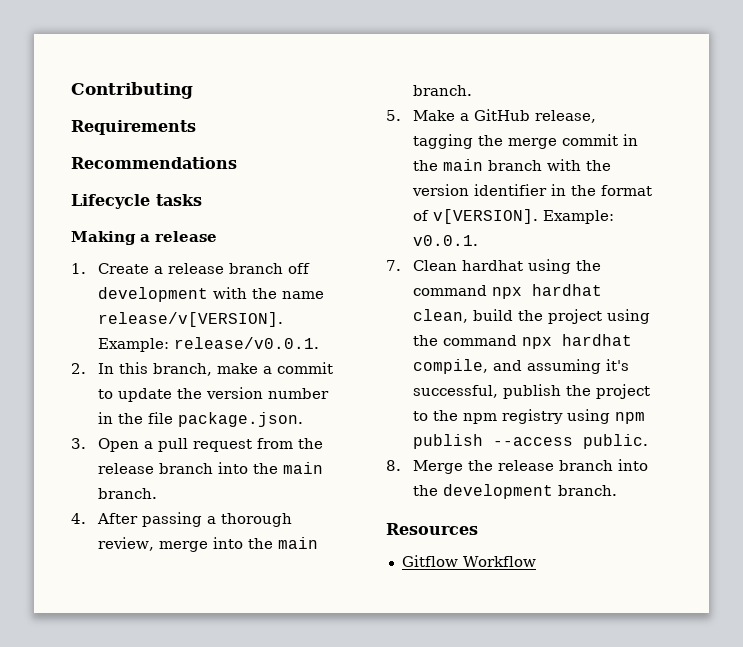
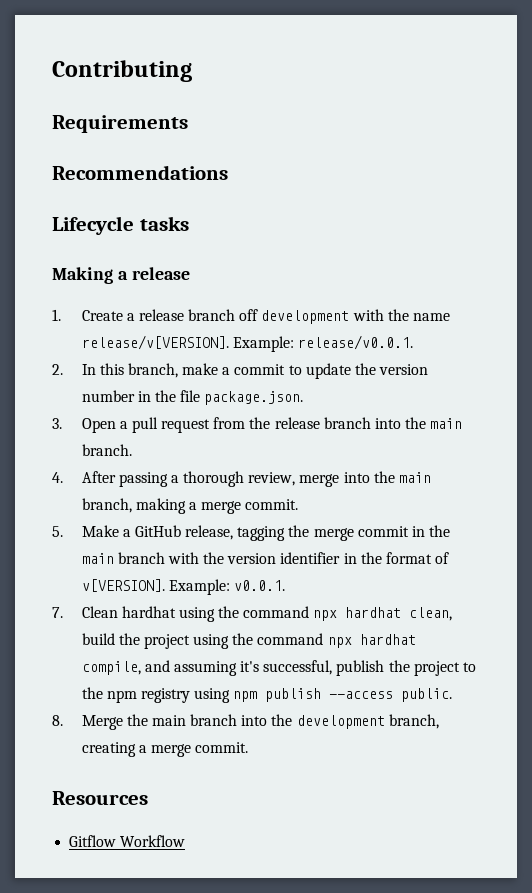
[413,85,473,96] branch. -> [81,498,299,514] branch, making a merge commit.
[498,460,555,471] release -> [151,715,186,726] main
[558,485,618,496] branch. -> [388,714,439,729] [81,742,249,757] branch, creating a merge commit.

